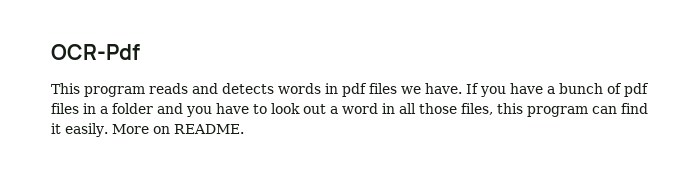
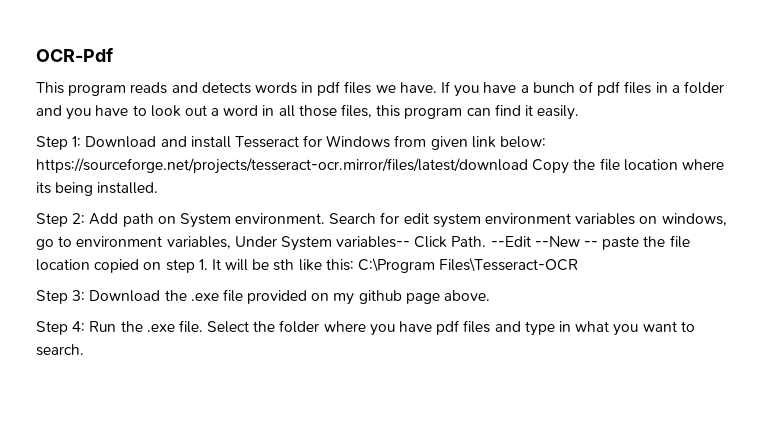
[111,124,244,134] More on README. -> [36,135,547,150] [36,158,724,174] [36,182,159,196] [36,212,727,228] [36,235,690,251] [36,258,579,273] [36,289,491,305] [36,320,695,336] [36,344,84,356] // Step 1: Download and install Tesseract for Windows from given link below: https://sourceforge.net/projects/tesseract-ocr.mirror/files/latest/download Copy the file location where its being installed. // Step 2: Add path on System environment. Search for edit system environment variables on windows, go to environment variables, Under System variables-- Click Path. --Edit --New -- paste the file location copied on step 1. It will be sth like this: C:\Program Files\Tesseract-OCR // Step 3: Download the .exe file provided on my github page above. // Step 4: Run the .exe file. Select the folder where you have pdf files and type in what you want to search.

